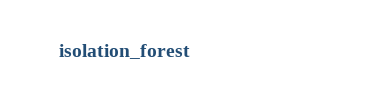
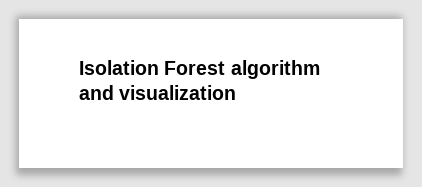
[59,44,190,59] isolation_forest -> [79,60,320,79] [79,85,237,100] Isolation Forest algorithm and visualization

